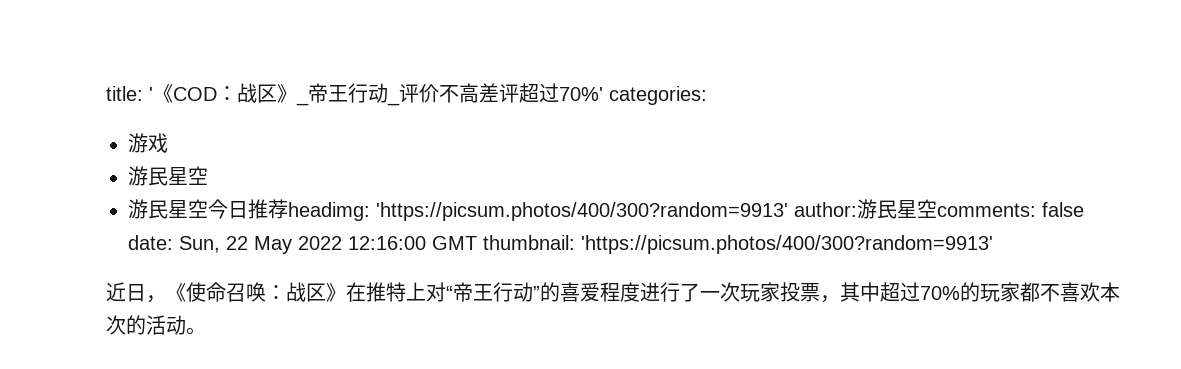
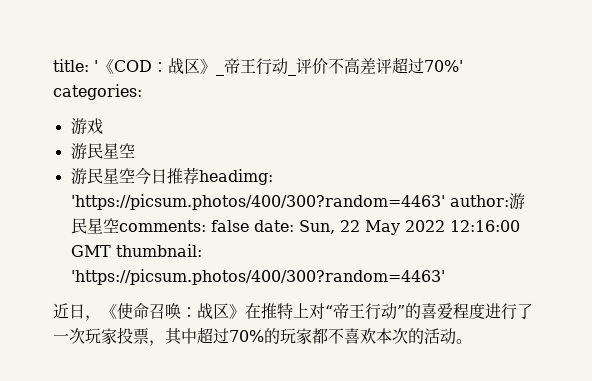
[376,202,788,221] 'https://picsum.photos/400/300?random=9913' -> [70,194,445,210] 'https://picsum.photos/400/300?random=4463'
[581,235,993,254] 'https://picsum.photos/400/300?random=9913' -> [70,269,445,285] 'https://picsum.photos/400/300?random=4463'

